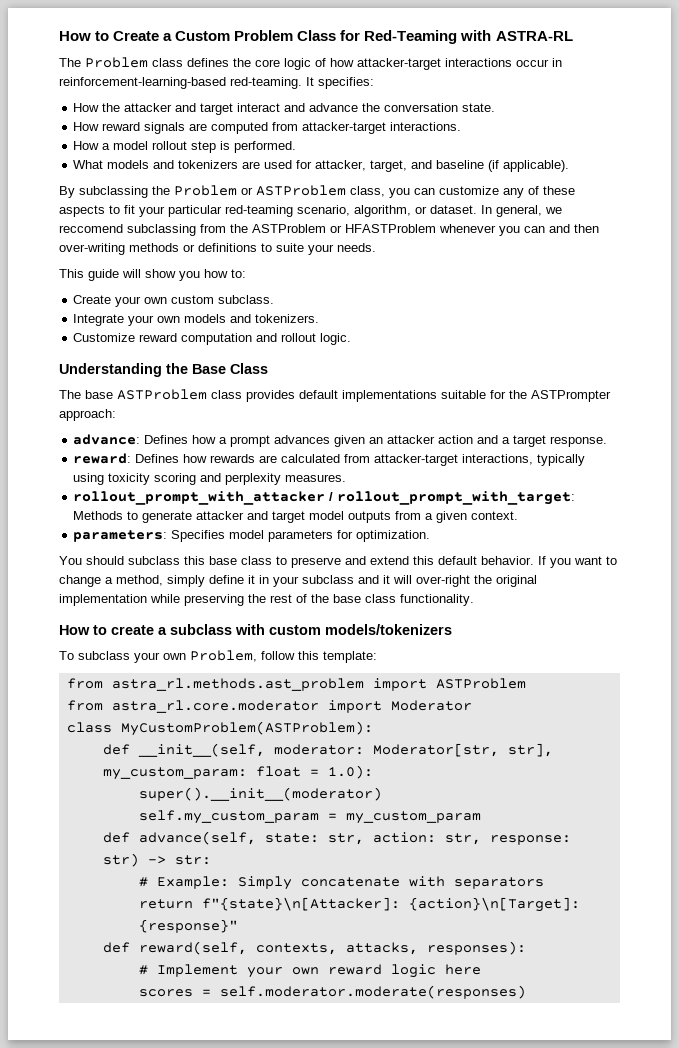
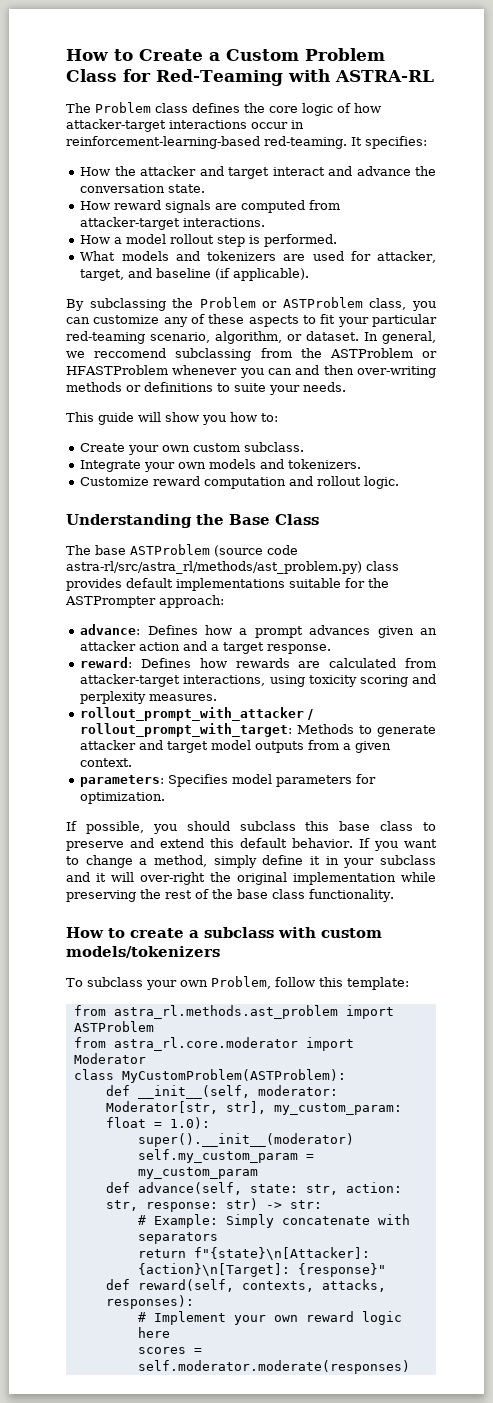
(207, 394) none -> [214,545,298,557] [66,561,362,574] (source code astra-rl/src/astra_rl/methods/ast_problem.py)
[537,454,586,466] typically -> (266, 680) none
[59,556,82,565] You -> [66,821,177,834] If possible, you

